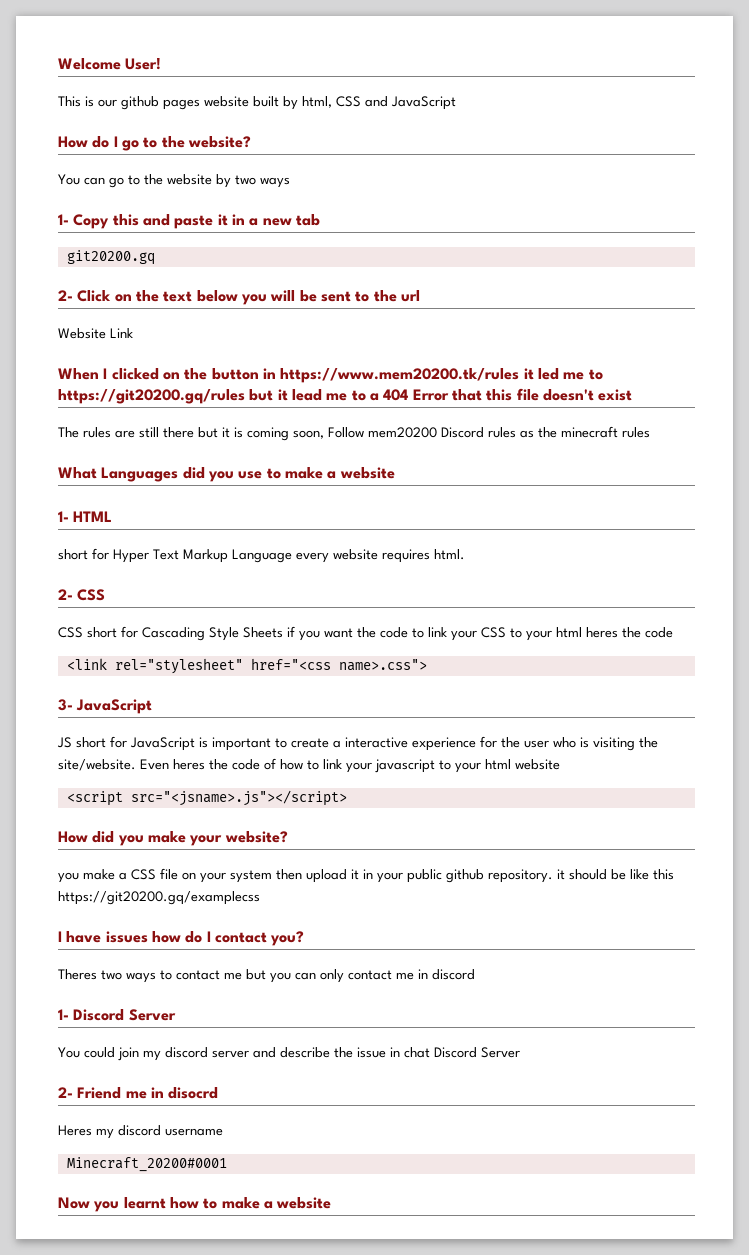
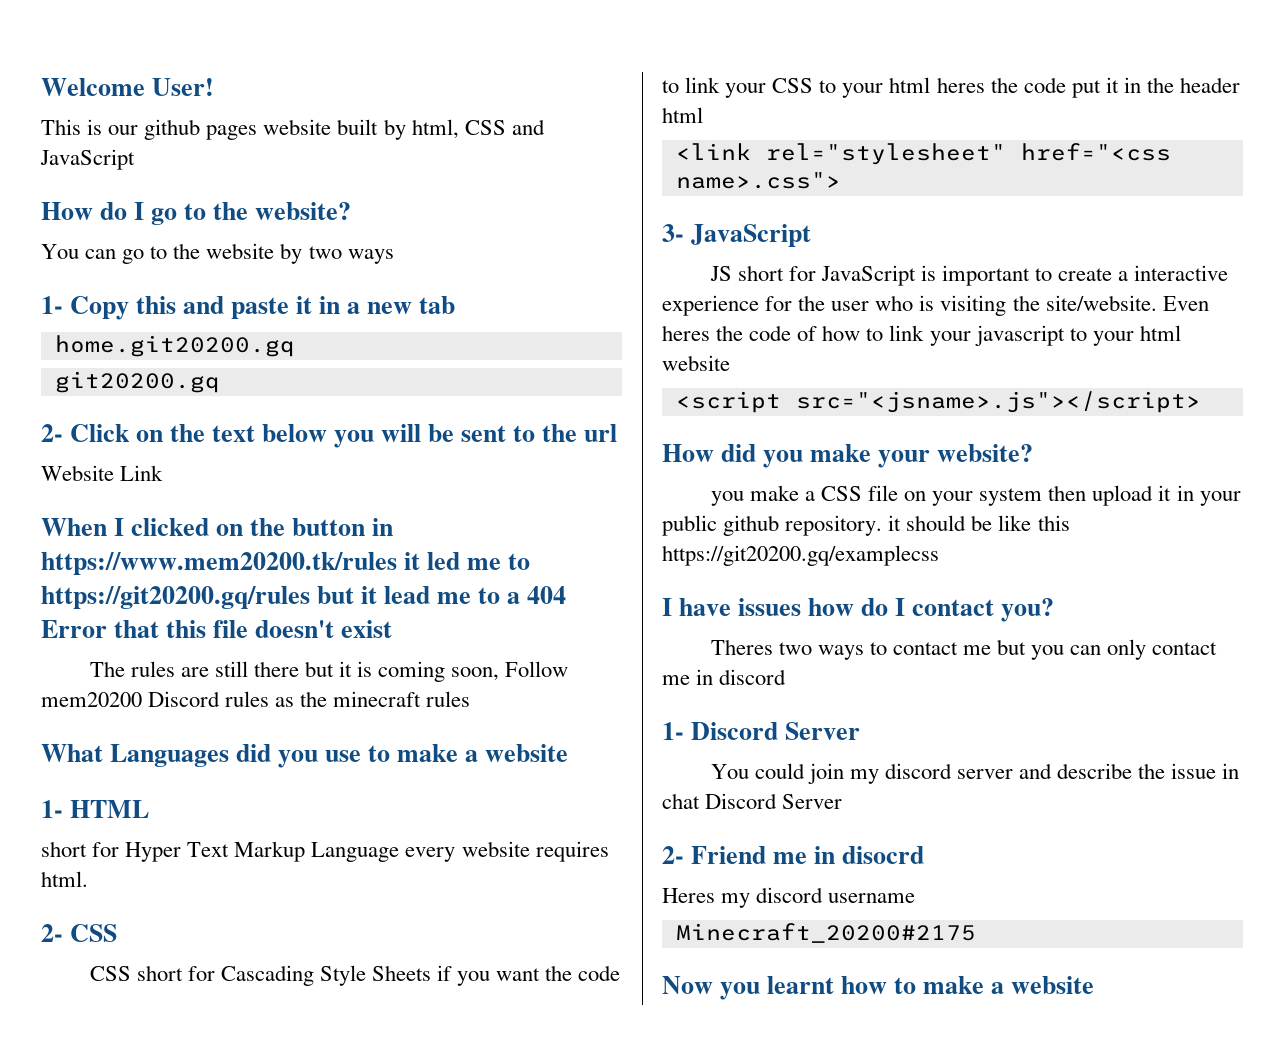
(320, 220) none -> [54,335,295,357] // home.git20200.gq
(673, 632) none -> [1071,77,1241,98] [662,107,703,123] put it in the header html
[66,1157,227,1172] Minecraft_20200#0001 -> [675,923,976,943] Minecraft_20200#2175

